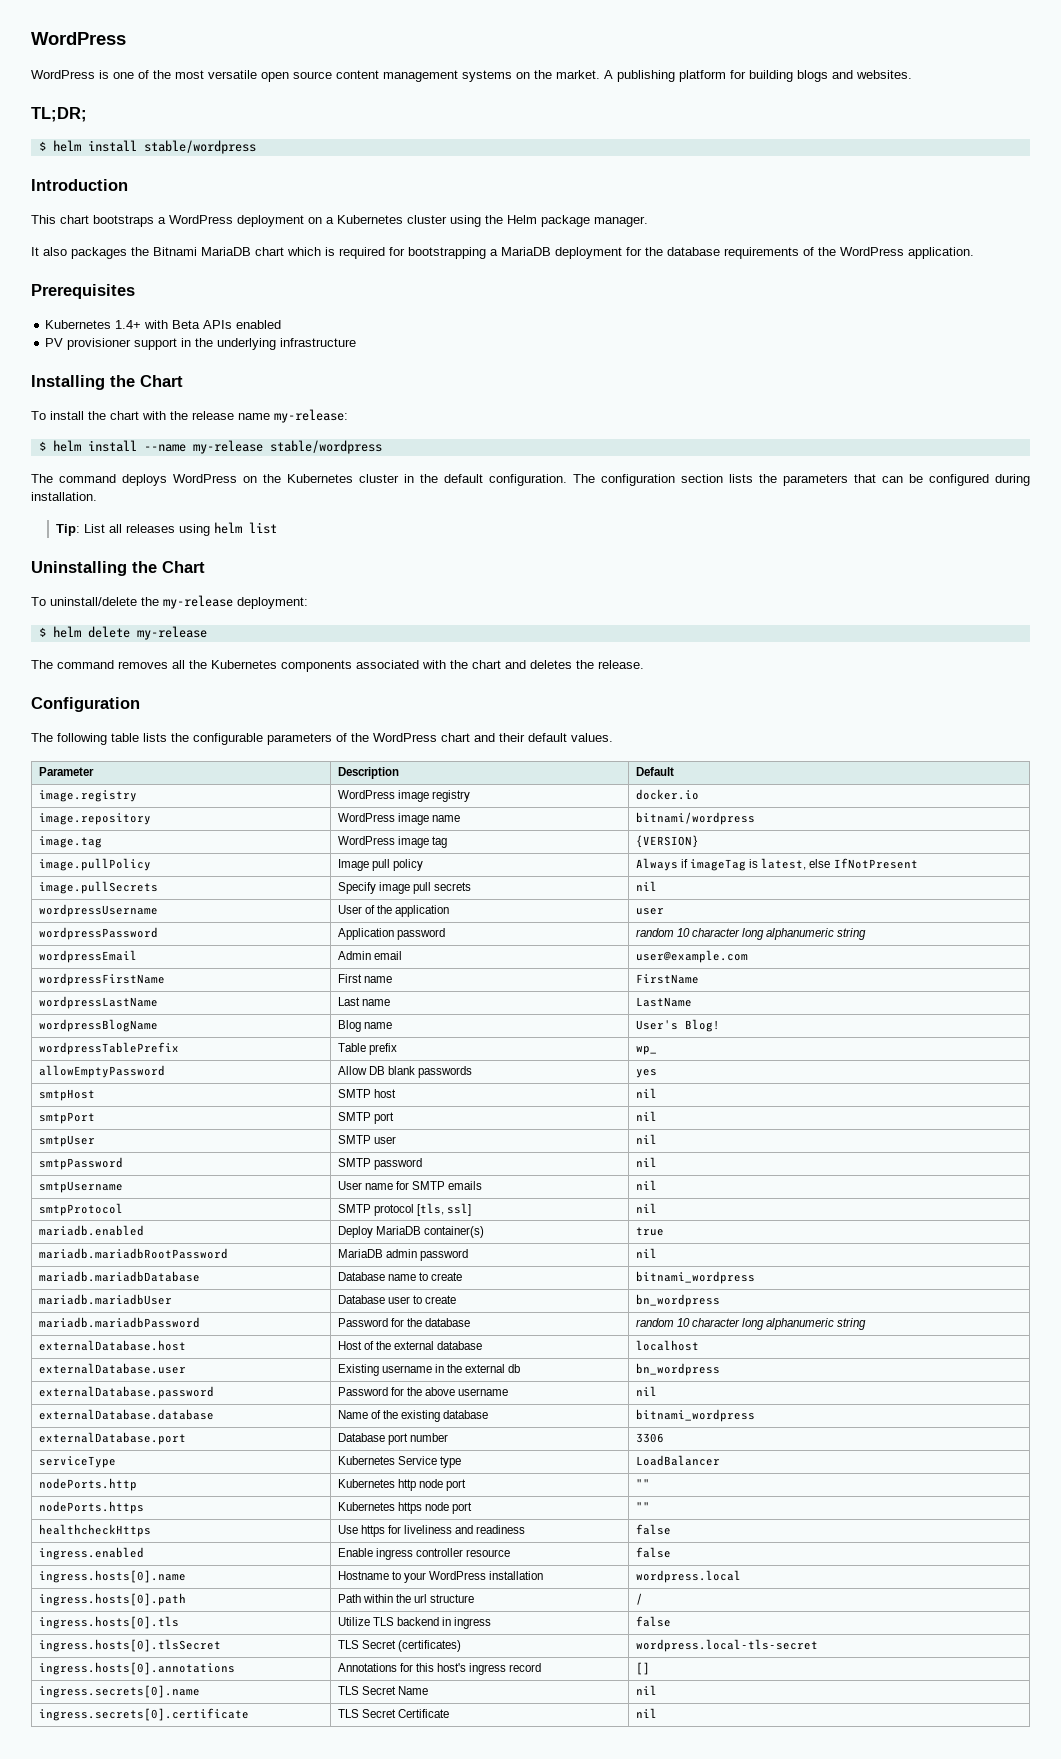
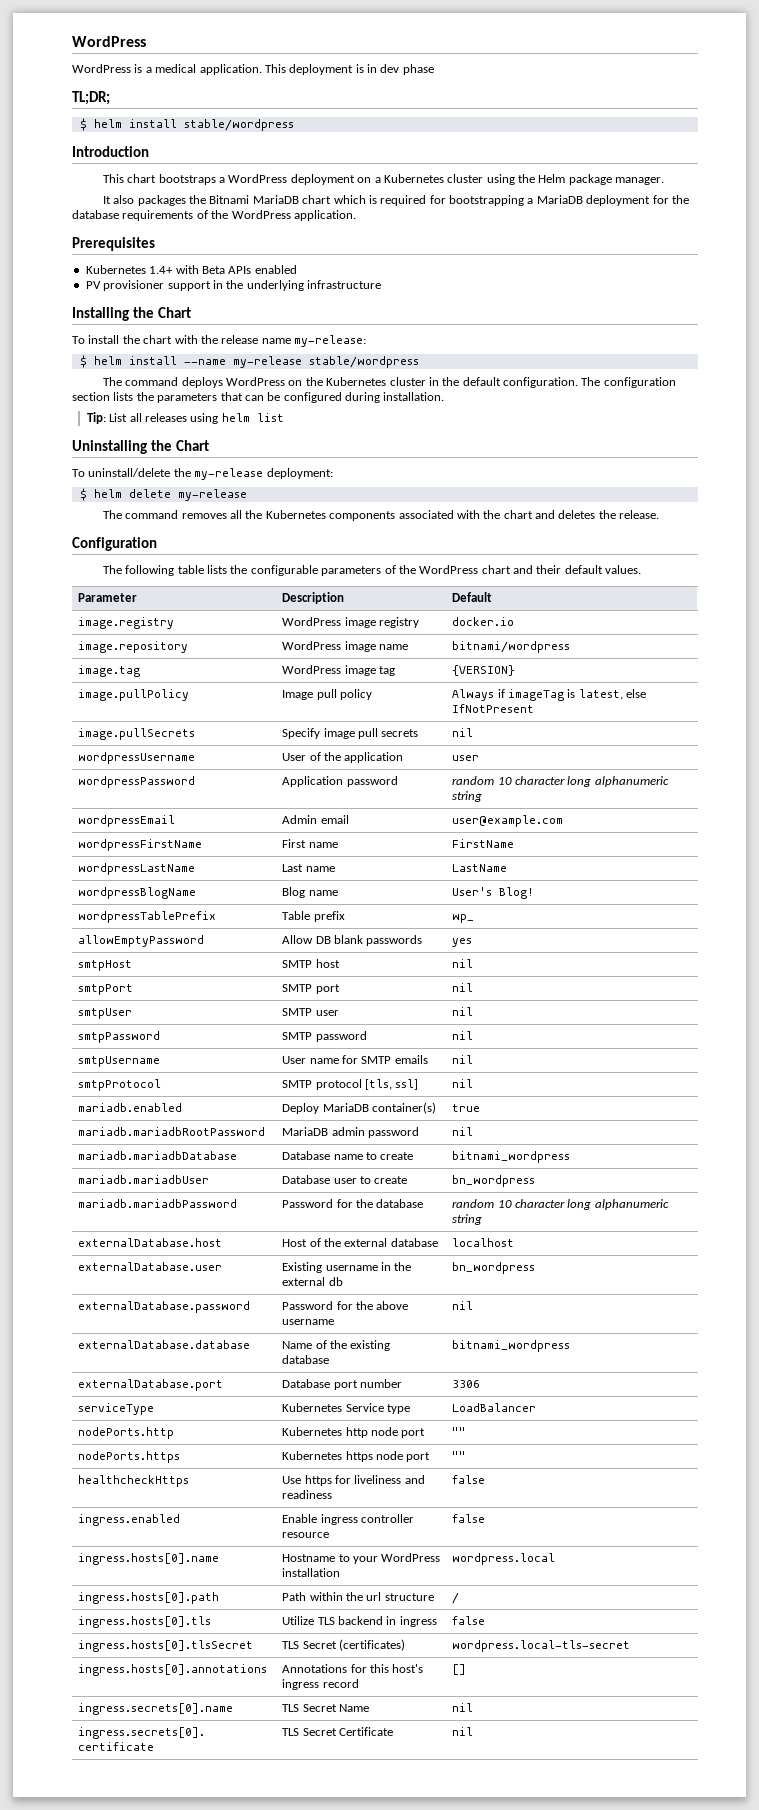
[113,70,912,82] one of the most versatile open source content management systems on the market. A publishing platform for building blogs and websites. -> [145,64,434,75] a medical application. This deployment is in dev phase

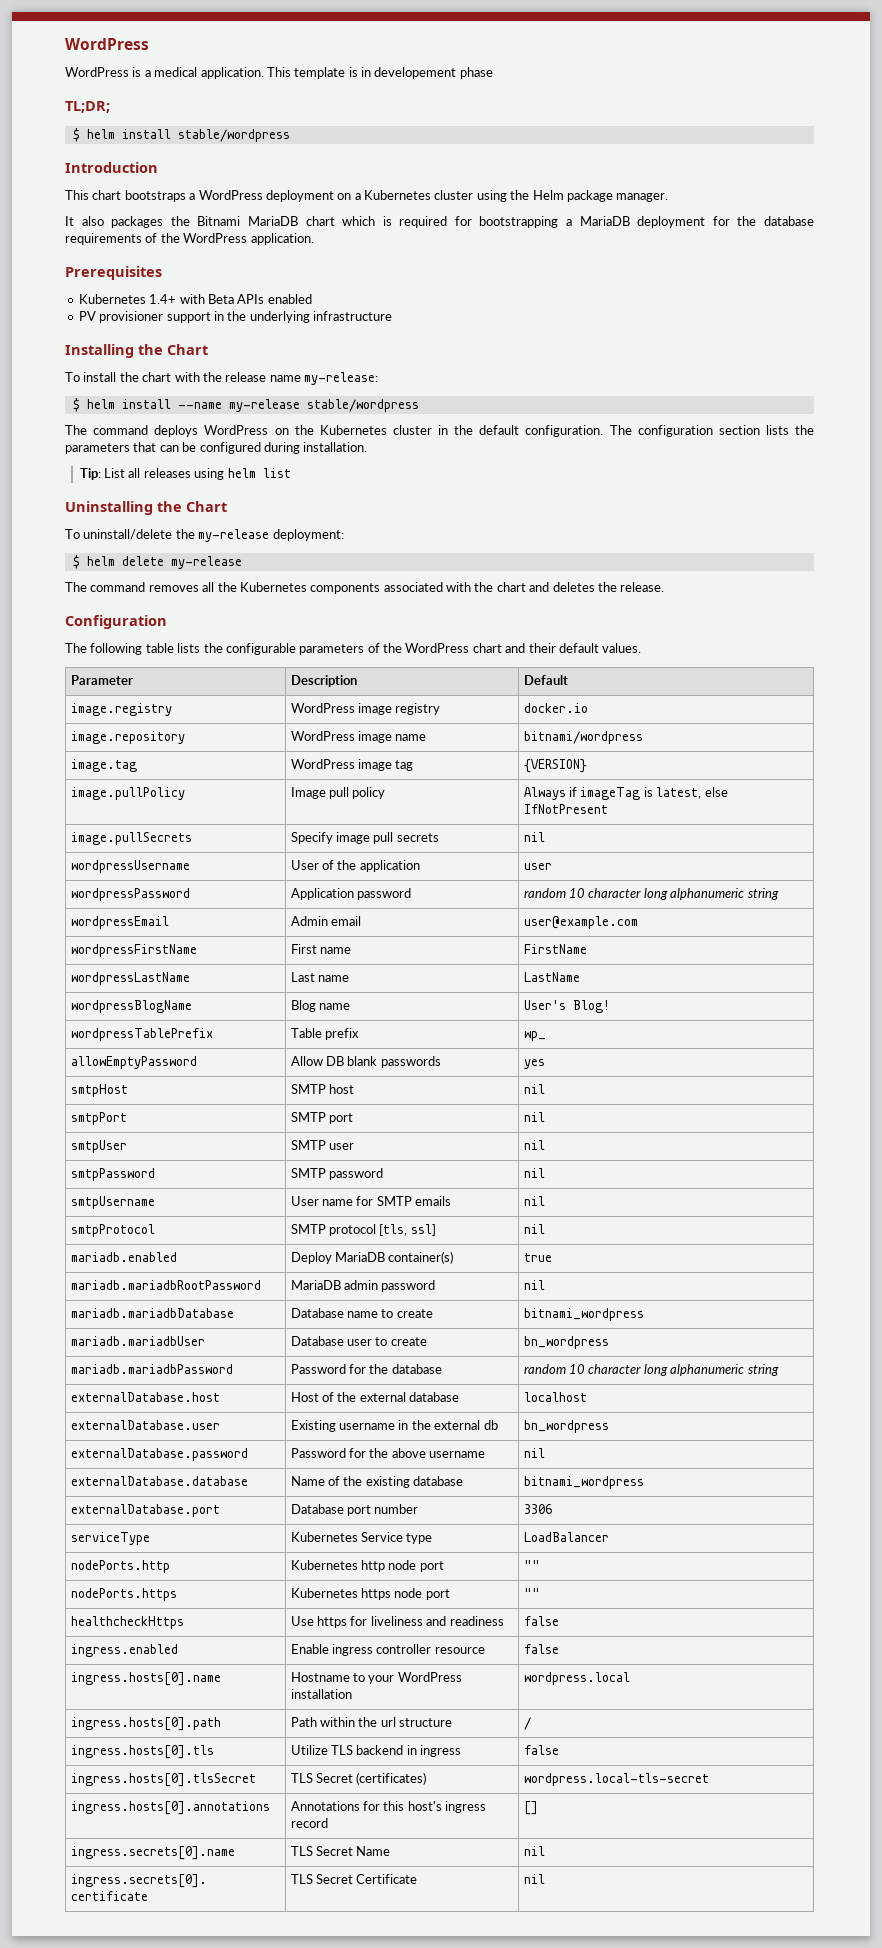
[289,64,354,75] deployment -> [294,67,346,79] template
[380,64,400,73] dev -> [374,67,457,79] developement

